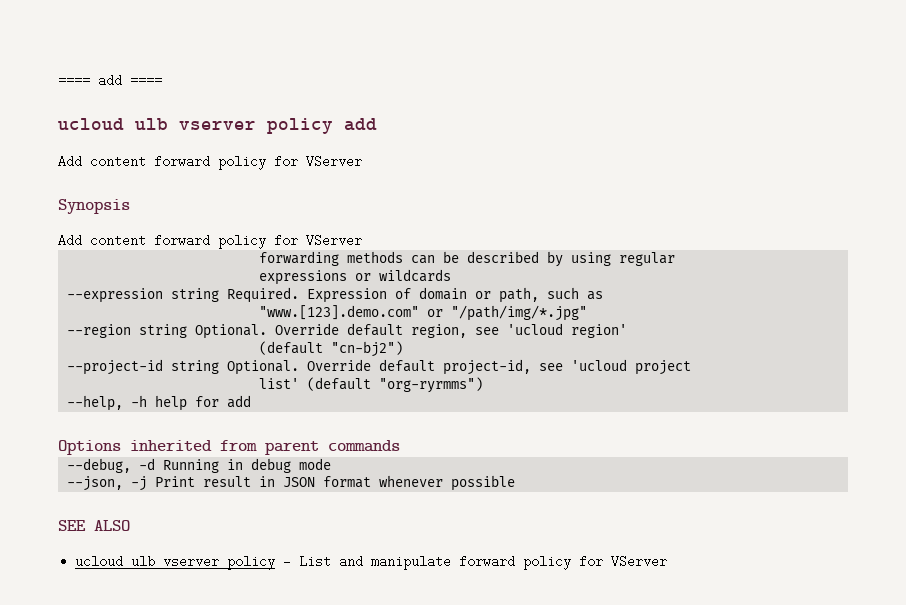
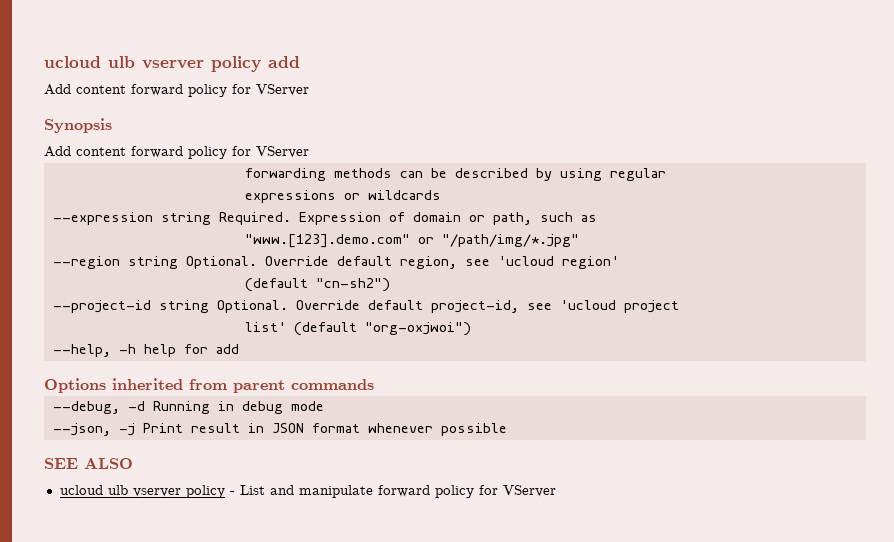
[58,74,162,87] ==== add ==== // -> (44, 62) none
[331,341,404,357] "cn-bj2") -> [315,278,390,292] "cn-sh2")
[379,377,484,393] "org-ryrmms") -> [364,322,471,336] "org-oxjwoi")

